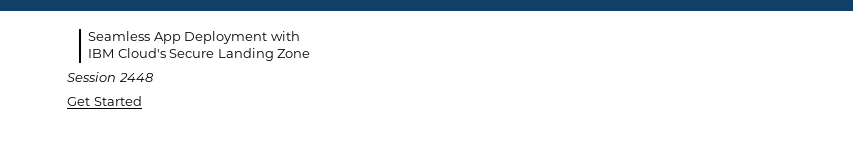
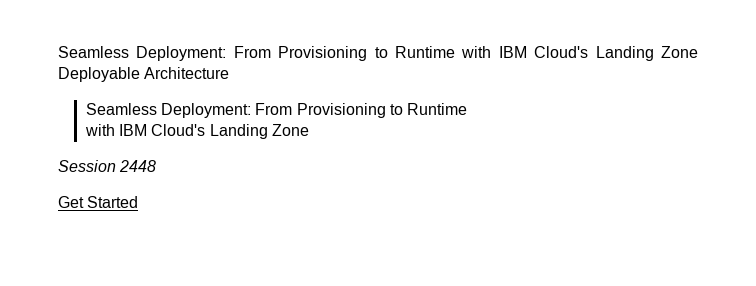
[88,31,300,44] [88,48,215,58] Seamless App Deployment with // IBM Cloud's Secure -> [58,46,699,61] [58,67,230,82] [85,103,468,118] [84,124,206,136] Seamless Deployment: From Provisioning to Runtime with IBM Cloud's Landing Zone Deployable Architecture // Seamless Deployment: From Provisioning to Runtime // with IBM Cloud's

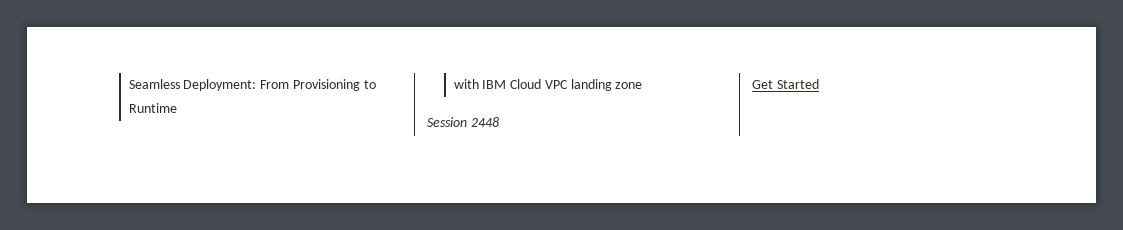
[58,46,699,61] [58,67,230,82] [85,103,468,118] [84,124,309,139] Seamless Deployment: From Provisioning to Runtime with IBM Cloud's Landing Zone Deployable Architecture // Seamless Deployment: From Provisioning to Runtime // with IBM Cloud's Landing Zone -> [128,79,376,91] [128,103,177,113] [453,79,643,91] Seamless Deployment: From Provisioning to Runtime // with IBM Cloud VPC landing zone

